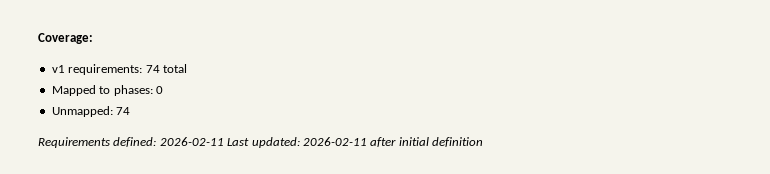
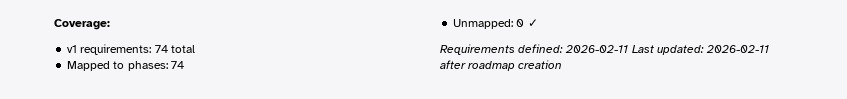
[155,86,163,94] 0 -> [170,61,184,69] 74
[116,107,131,115] 74 -> [516,19,538,27] 0 ✓
[398,137,483,147] initial definition -> [468,60,563,71] roadmap creation

